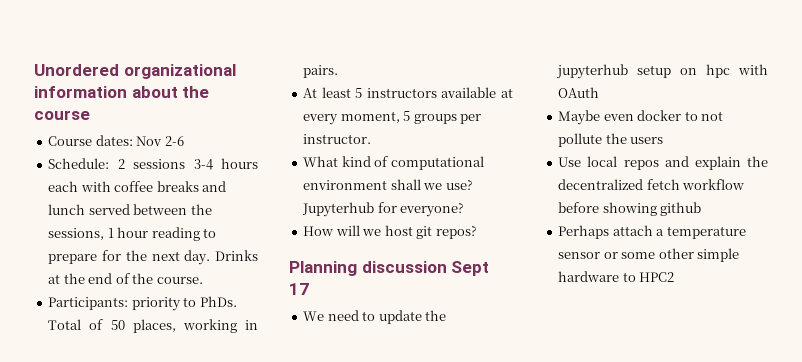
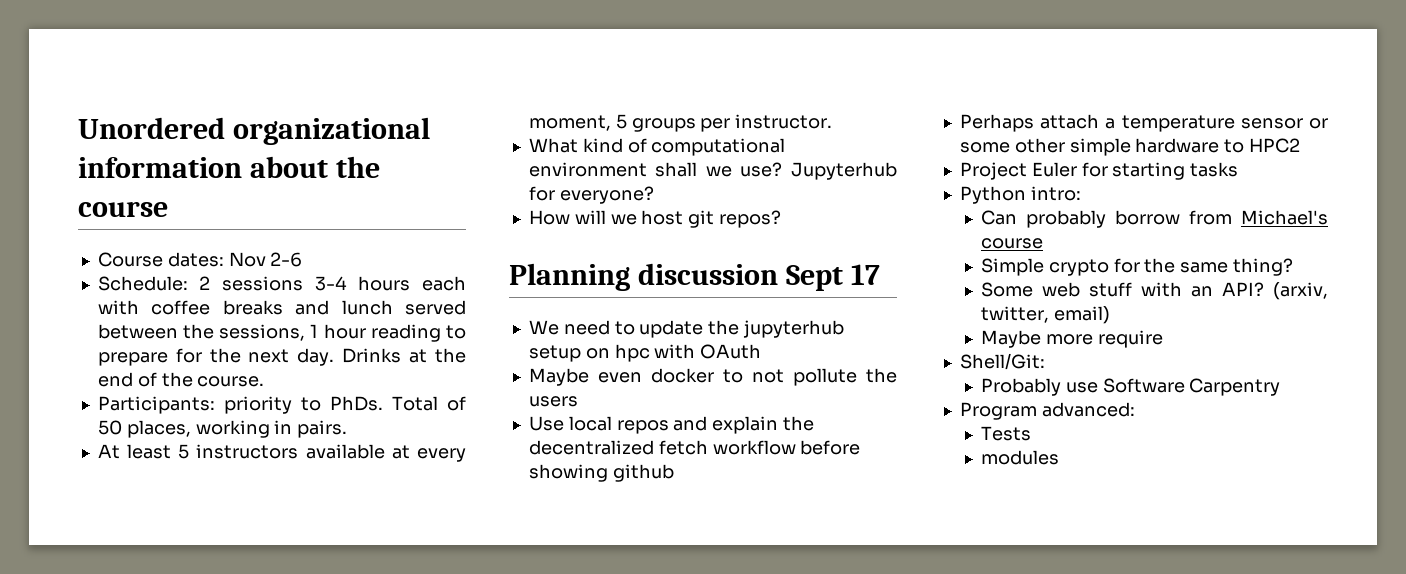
(675, 277) none -> [959,162,1239,180] [959,186,1081,204] [980,210,1328,228] [980,238,1043,249] [980,258,1294,276] [980,282,1328,300] [980,306,1110,324] [980,330,1163,348] [959,353,1045,370] [980,378,1281,396] [959,402,1135,420] [980,426,1031,441] [980,450,1059,465] // Project Euler for starting tasks // Python intro: // Can probably borrow from Michael's course // Simple crypto for the same thing? // Some web stuff with an API? (arxiv, twitter, email) // Maybe more require // Shell/Git: // Probably use Software Carpentry // Program advanced: // Tests // modules

